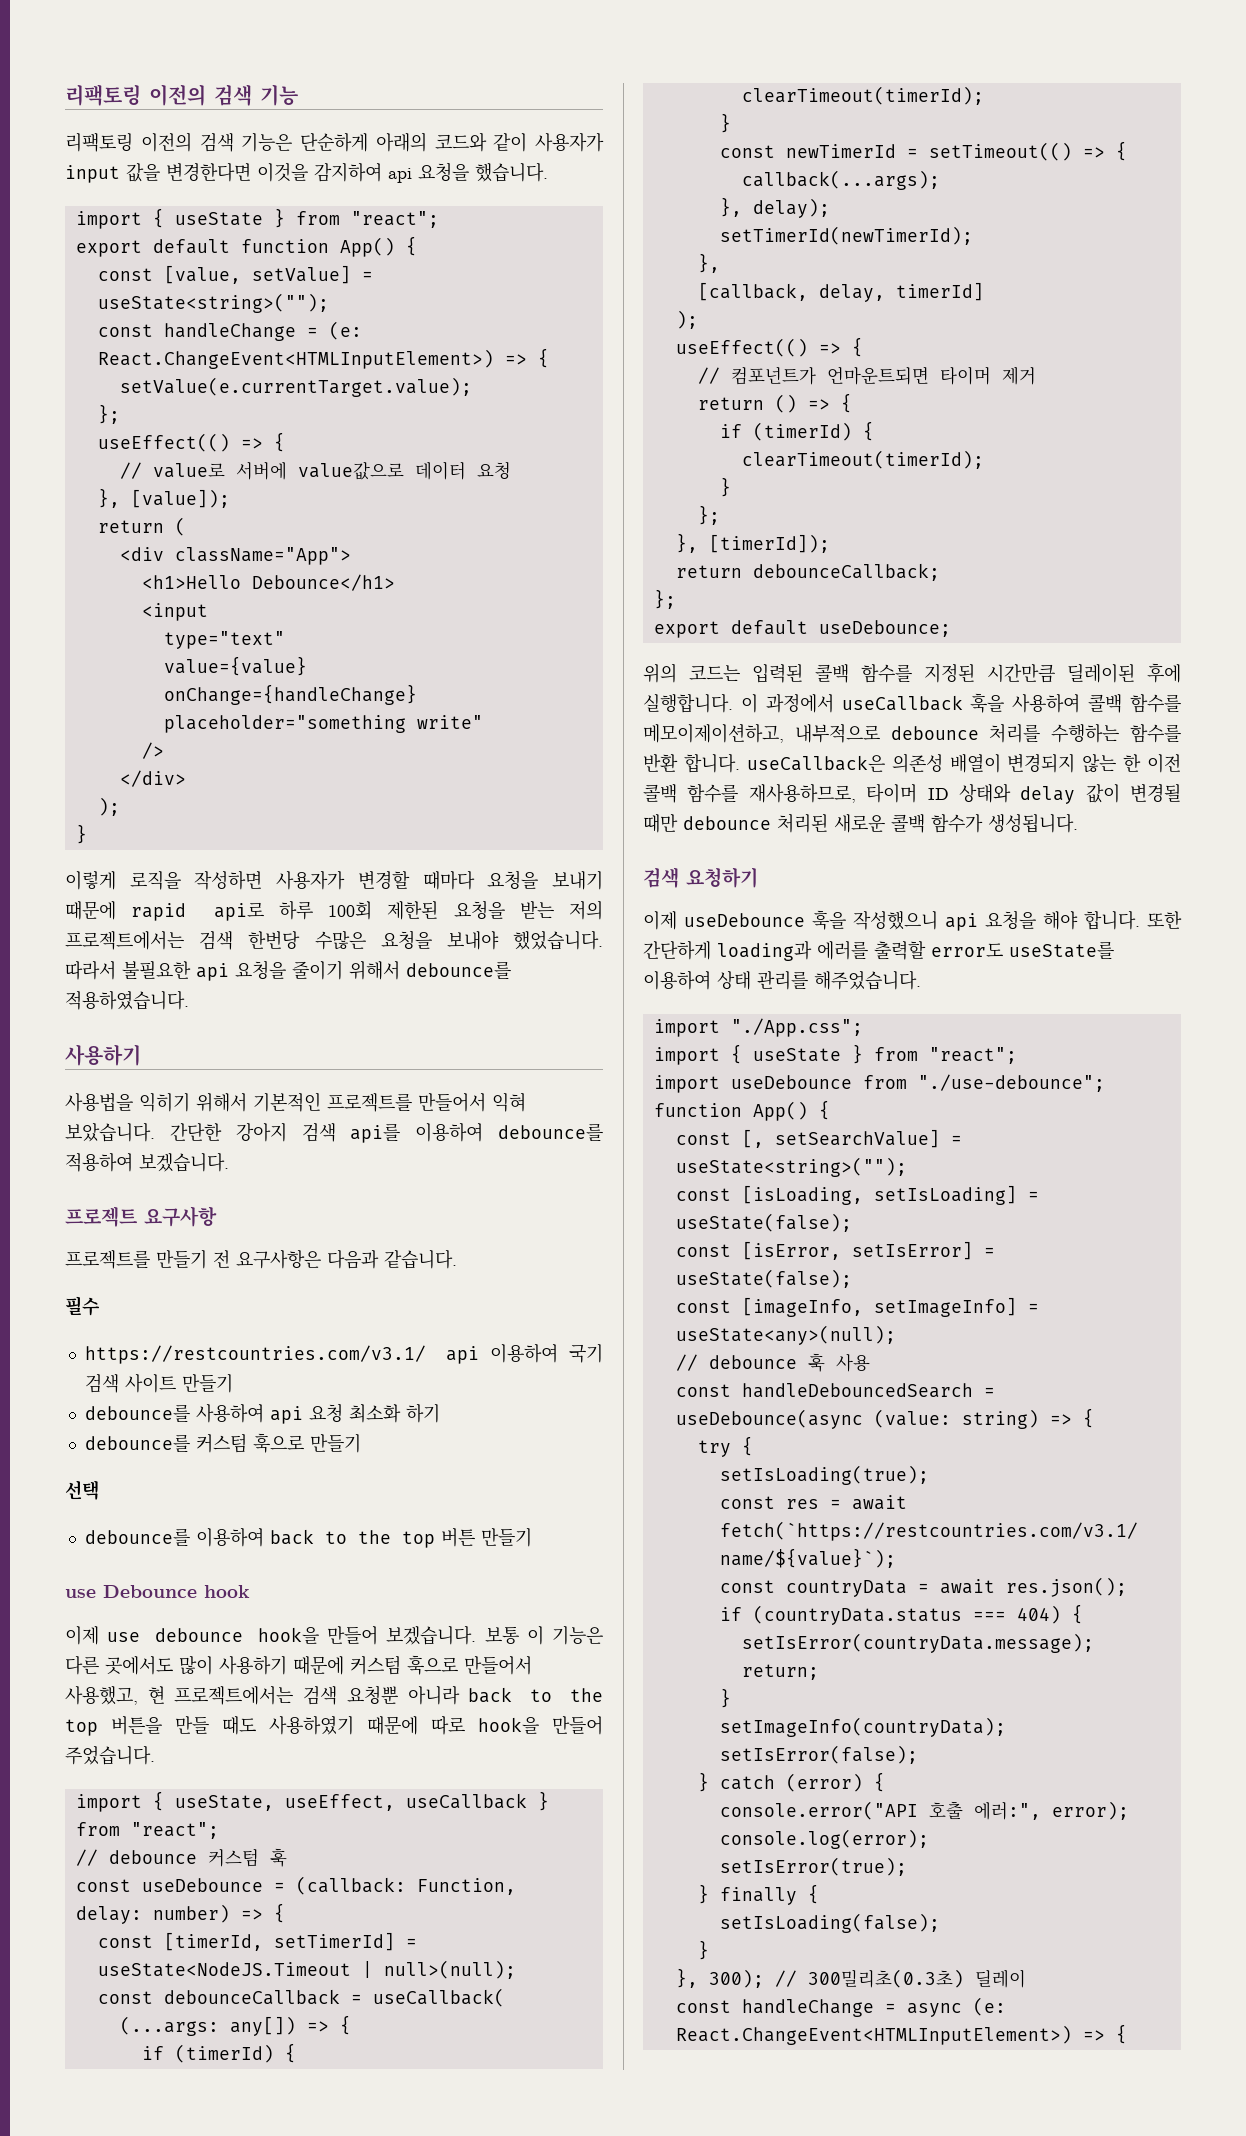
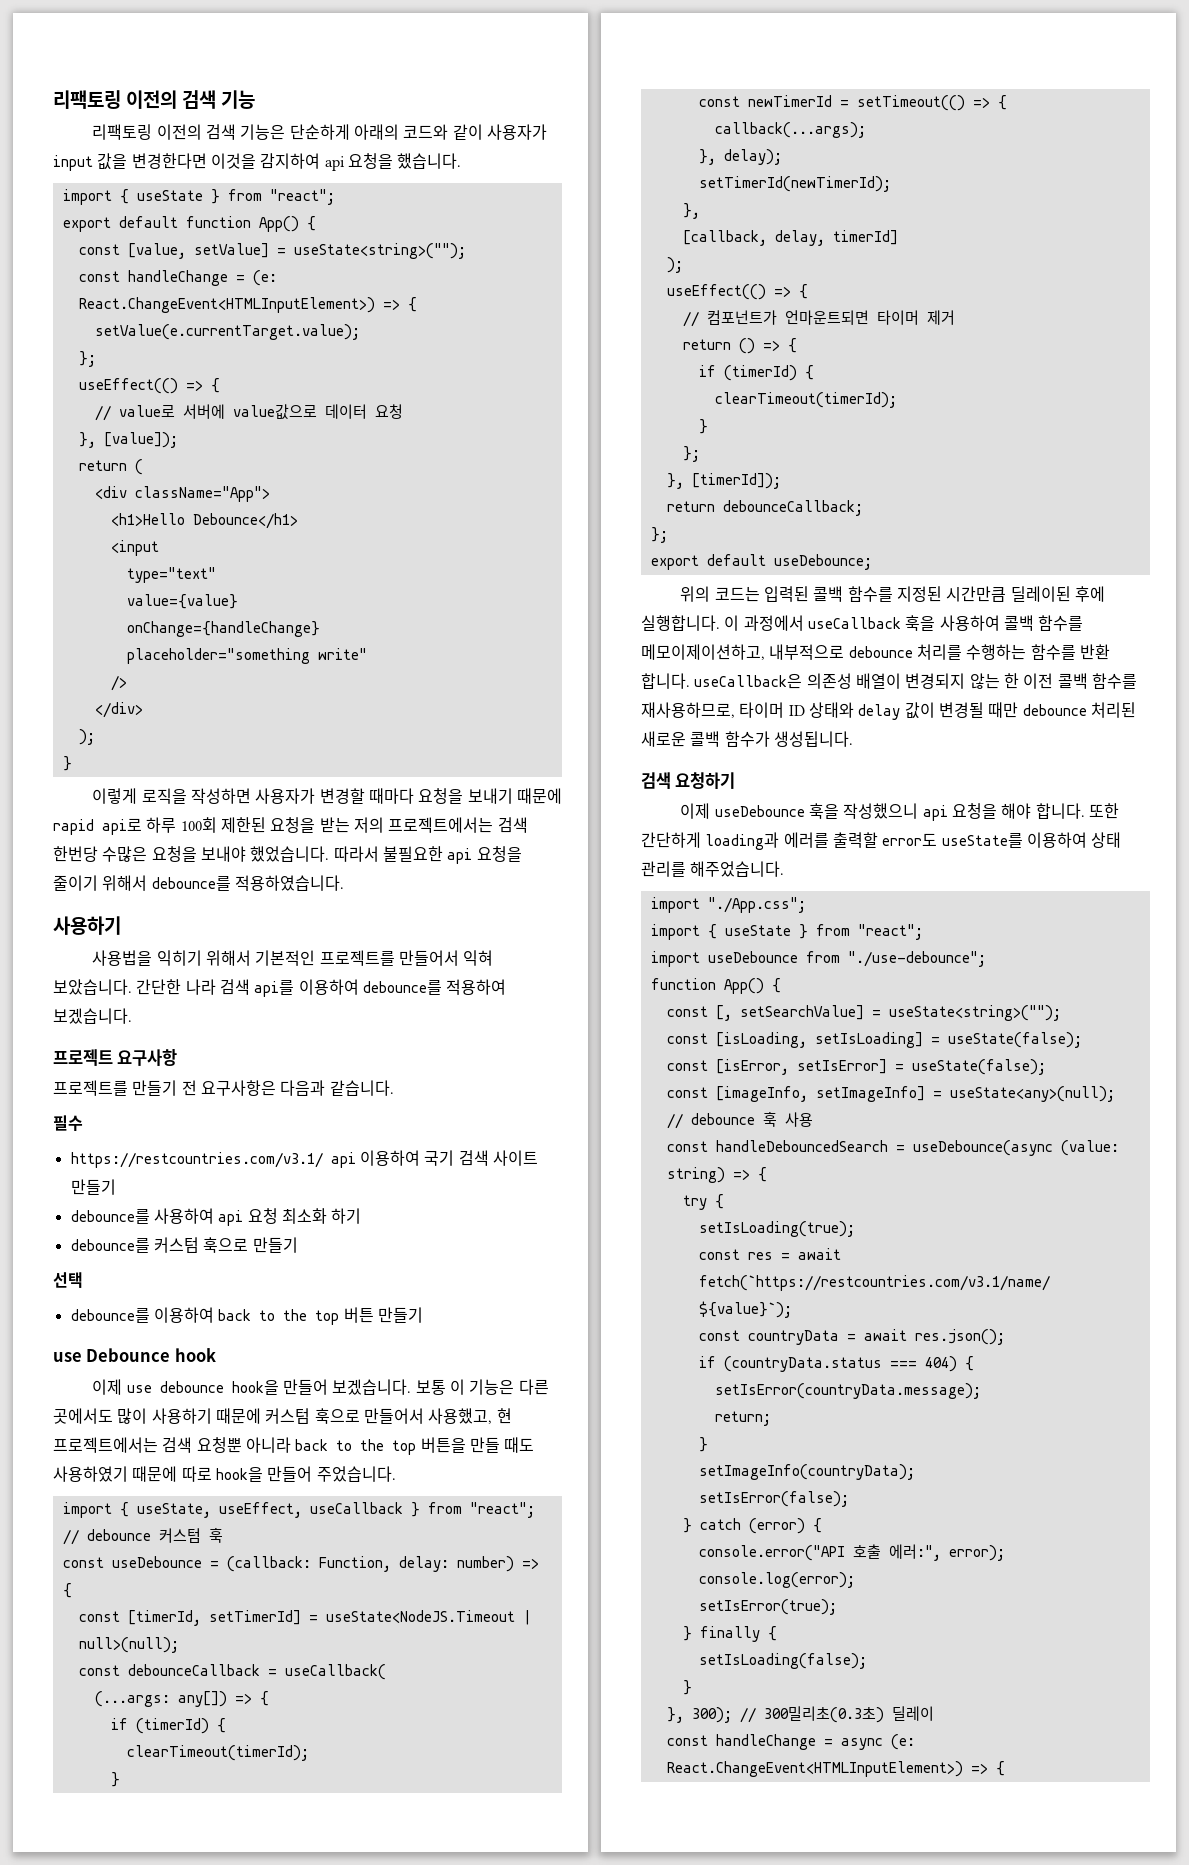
[235,1122,287,1142] 강아지 -> [185,979,216,995] 나라

